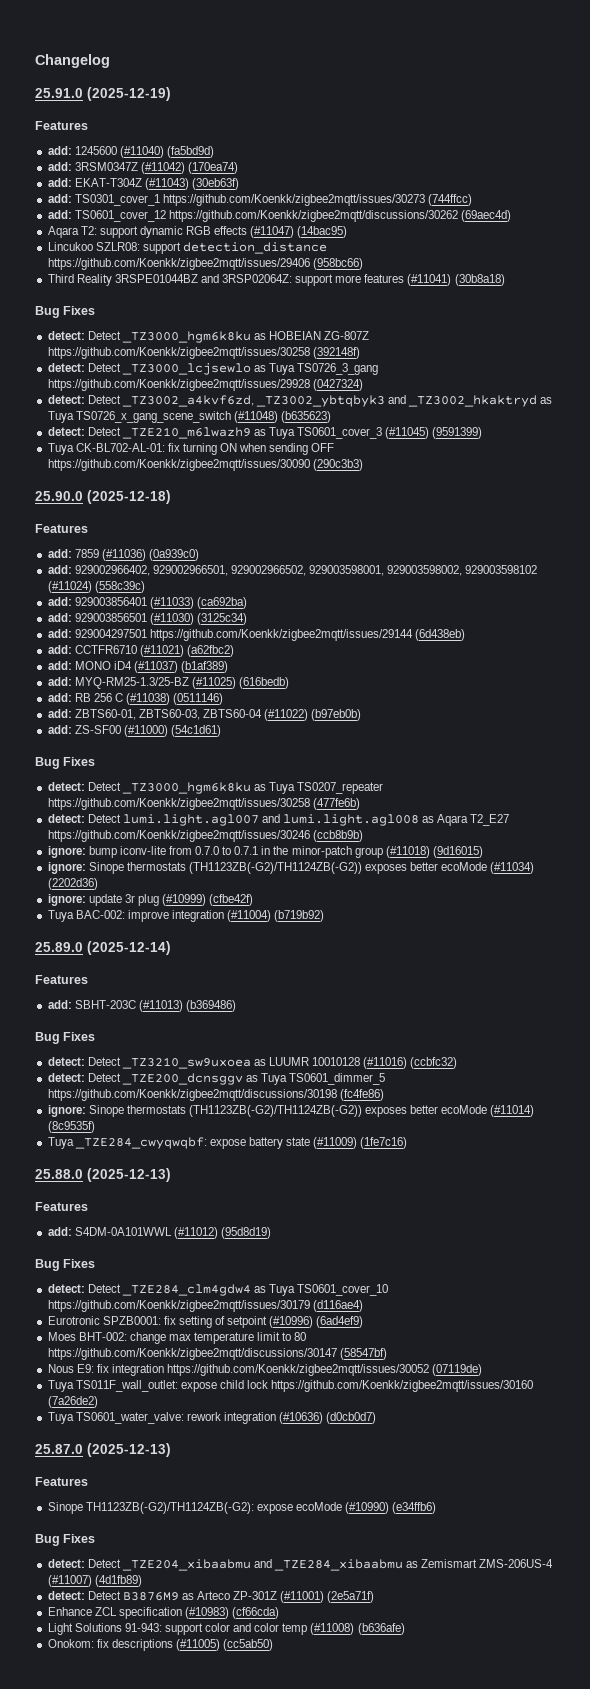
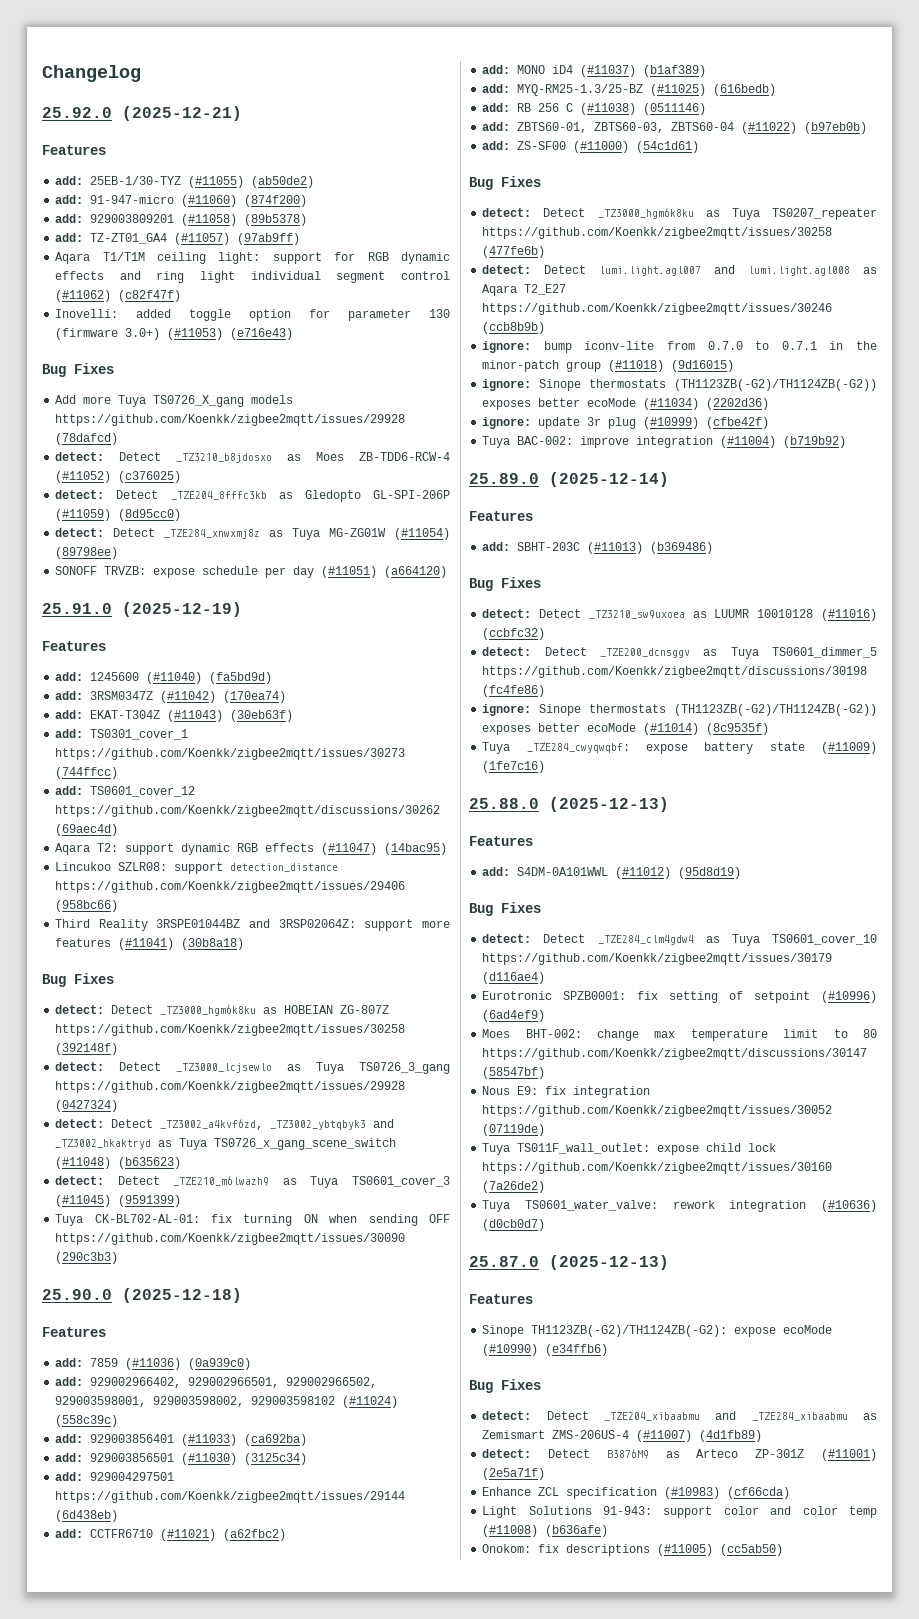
(110, 61) none -> [42,106,242,121] [42,145,106,155] [55,176,315,188] [55,195,308,207] [55,214,308,226] [55,233,301,245] [55,252,450,264] [55,271,450,283] [55,290,182,302] [55,309,451,321] [55,328,294,340] [42,363,114,377] [55,395,294,407] [55,414,406,426] [55,433,119,445] [55,452,450,463] [55,471,182,483] [55,490,451,502] [55,509,182,521] [55,528,450,540] [55,547,119,559] [55,566,448,578] // 25.92.0 (2025-12-21) // Features // add: 25EB-1/30-TYZ (#11055) (ab50de2) // add: 91-947-micro (#11060) (874f200) // add: 929003809201 (#11058) (89b5378) // add: TZ-ZT01_GA4 (#11057) (97ab9ff) // Aqara T1/T1M ceiling light: support for RGB dynamic effects and ring light individual segment control (#11062) (c82f47f) // Inovelli: added toggle option for parameter 130 (firmware 3.0+) (#11053) (e716e43) // Bug Fixes // Add more Tuya TS0726_X_gang models https://github.com/Koenkk/zigbee2mqtt/issues/29928 (78dafcd) // detect: Detect _TZ3210_b8jdosxo as Moes ZB-TDD6-RCW-4 (#11052) (c376025) // detect: Detect _TZE204_8fffc3kb as Gledopto GL-SPI-206P (#11059) (8d95cc0) // detect: Detect _TZE284_xnwxmj8z as Tuya MG-ZG01W (#11054) (89798ee) // SONOFF TRVZB: expose schedule per day (#11051) (a664120)

